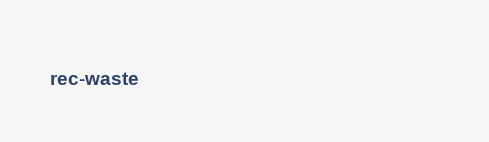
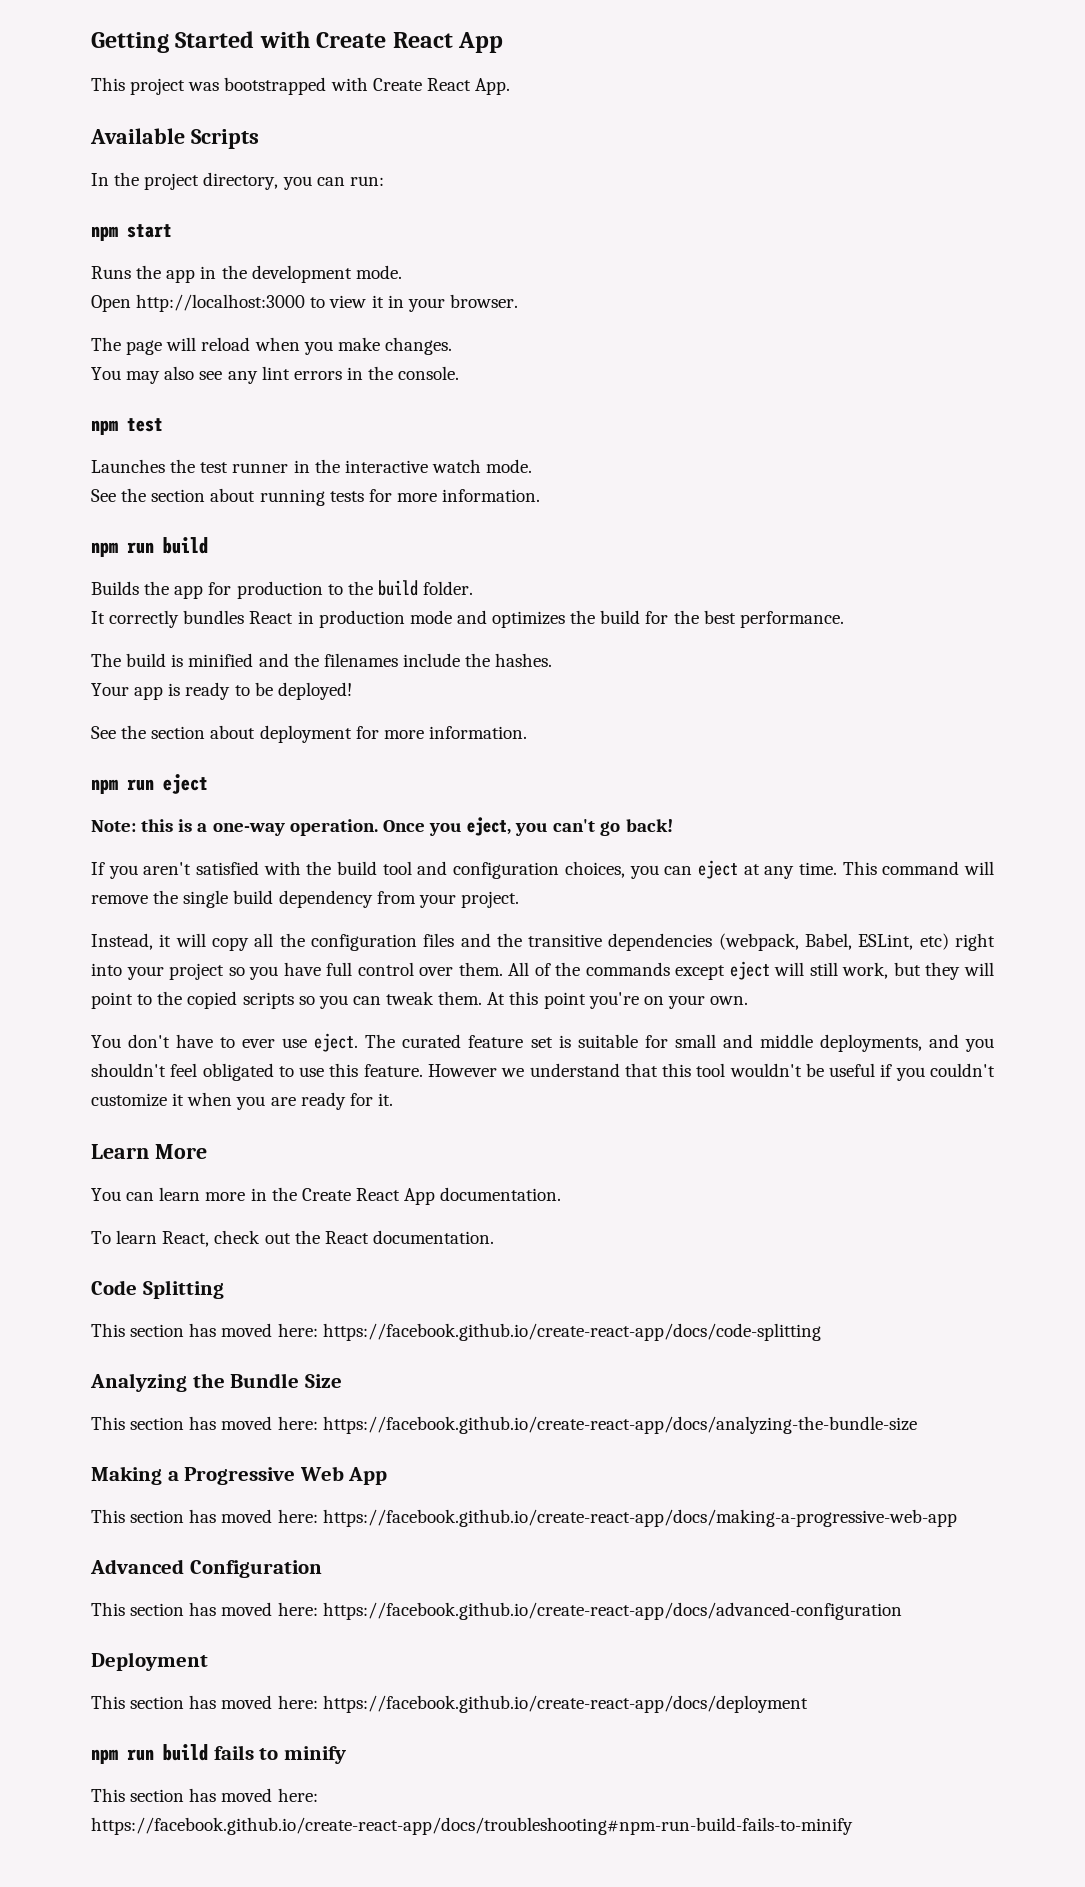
[50,72,139,85] rec-waste -> [91,31,504,53] [91,77,510,95] [90,128,259,149] [91,172,384,190] [91,224,172,241] [91,265,402,283] [91,294,518,312] [91,337,452,355] [91,366,460,384] [91,418,163,435] [91,459,533,473] [91,488,541,506] [91,537,208,557] [91,580,474,599] [91,610,844,628] [91,653,553,667] [91,682,352,700] [91,725,527,743] [91,774,208,794] [91,817,673,836] [91,860,995,879] [91,890,519,908] [91,933,995,951] [91,961,994,980] [91,991,749,1009] [91,1033,995,1052] [91,1063,996,1081] [91,1092,393,1110] [91,1144,207,1159] [91,1187,562,1205] [91,1230,494,1247] [91,1280,224,1299] [91,1323,821,1341] [90,1373,342,1392] [91,1416,917,1434] [91,1466,388,1485] [91,1509,957,1527] [90,1559,322,1578] [91,1602,902,1620] [91,1652,208,1671] [91,1695,808,1713] [91,1744,346,1764] [91,1788,318,1802] [91,1817,853,1835] Getting Started with Create React App // This project was bootstrapped with Create React App. // Available Scripts // In the project directory, you can run: // npm start // Runs the app in the development mode. // Open http://localhost:3000 to view it in your browser. // The page will reload when you make changes. // You may also see any lint errors in the console. // npm test // Launches the test runner in the interactive watch mode. // See the section about running tests for more information. // npm run build // Builds the app for production to the build folder. // It correctly bundles React in production mode and optimizes the build for the best performance. // The build is minified and the filenames include the hashes. // Your app is ready to be deployed! // See the section about deployment for more information. // npm run eject // Note: this is a one-way operation. Once you eject, you can't go back! // If you aren't satisfied with the build tool and configuration choices, you can eject at any time. This command will remove the single build dependency from your project. // Instead, it will copy all the configuration files and the transitive dependencies (webpack, Babel, ESLint, etc) right into your project so you have full control over them. All of the commands except eject will still work, but they will point to the copied scripts so you can tweak them. At this point you're on your own. // You don't have to ever use eject. The curated feature set is suitable for small and middle deployments, and you shouldn't feel obligated to use this feature. However we understand that this tool wouldn't be useful if you couldn't customize it when you are ready for it. // Learn More // You can learn more in the Create React App documentation. // To learn React, check out the React documentation. // Code Splitting // This section has moved here: https://facebook.github.io/create-react-app/docs/code-splitting // Analyzing the Bundle Size // This section has moved here: https://facebook.github.io/create-react-app/docs/analyzing-the-bundle-size // Making a Progressive Web App // This section has moved here: https://facebook.github.io/create-react-app/docs/making-a-progressive-web-app // Advanced Configuration // This section has moved here: https://facebook.github.io/create-react-app/docs/advanced-configuration // Deployment // This section has moved here: https://facebook.github.io/create-react-app/docs/deployment // npm run build fails to minify // This section has moved here: https://facebook.github.io/create-react-app/docs/troubleshooting#npm-run-build-fails-to-minify

